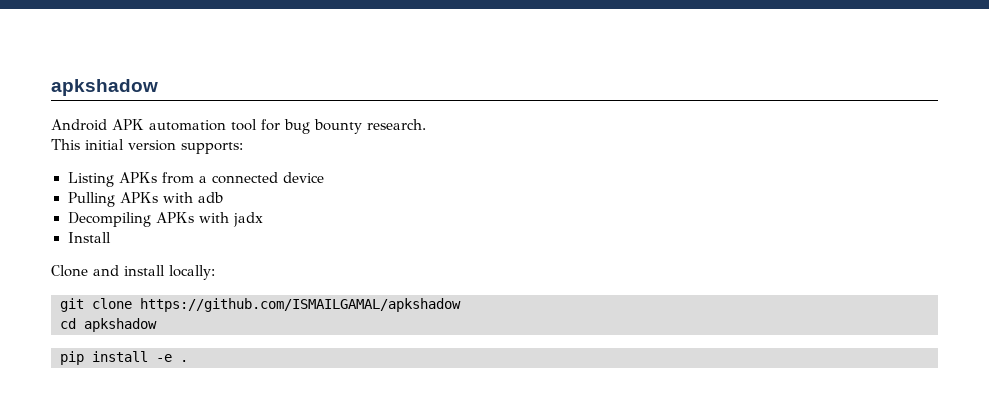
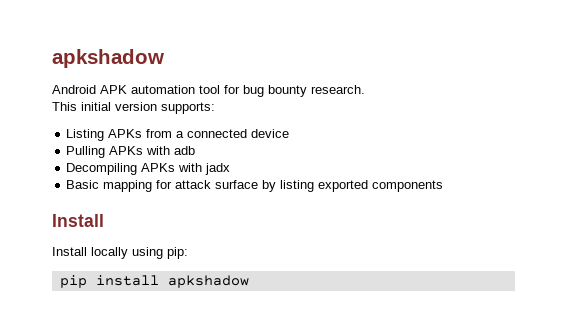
[67,232,111,243] [51,265,215,280] [60,298,461,312] [60,318,157,332] Install // Clone and install locally: // git clone https://github.com/ISMAILGAMAL/apkshadow // cd apkshadow -> [66,180,444,192] [52,214,104,227] [52,247,188,259] Basic mapping for attack surface by listing exported components // Install // Install locally using pip:
[156,354,188,362] -e . -> [167,275,249,288] apkshadow

